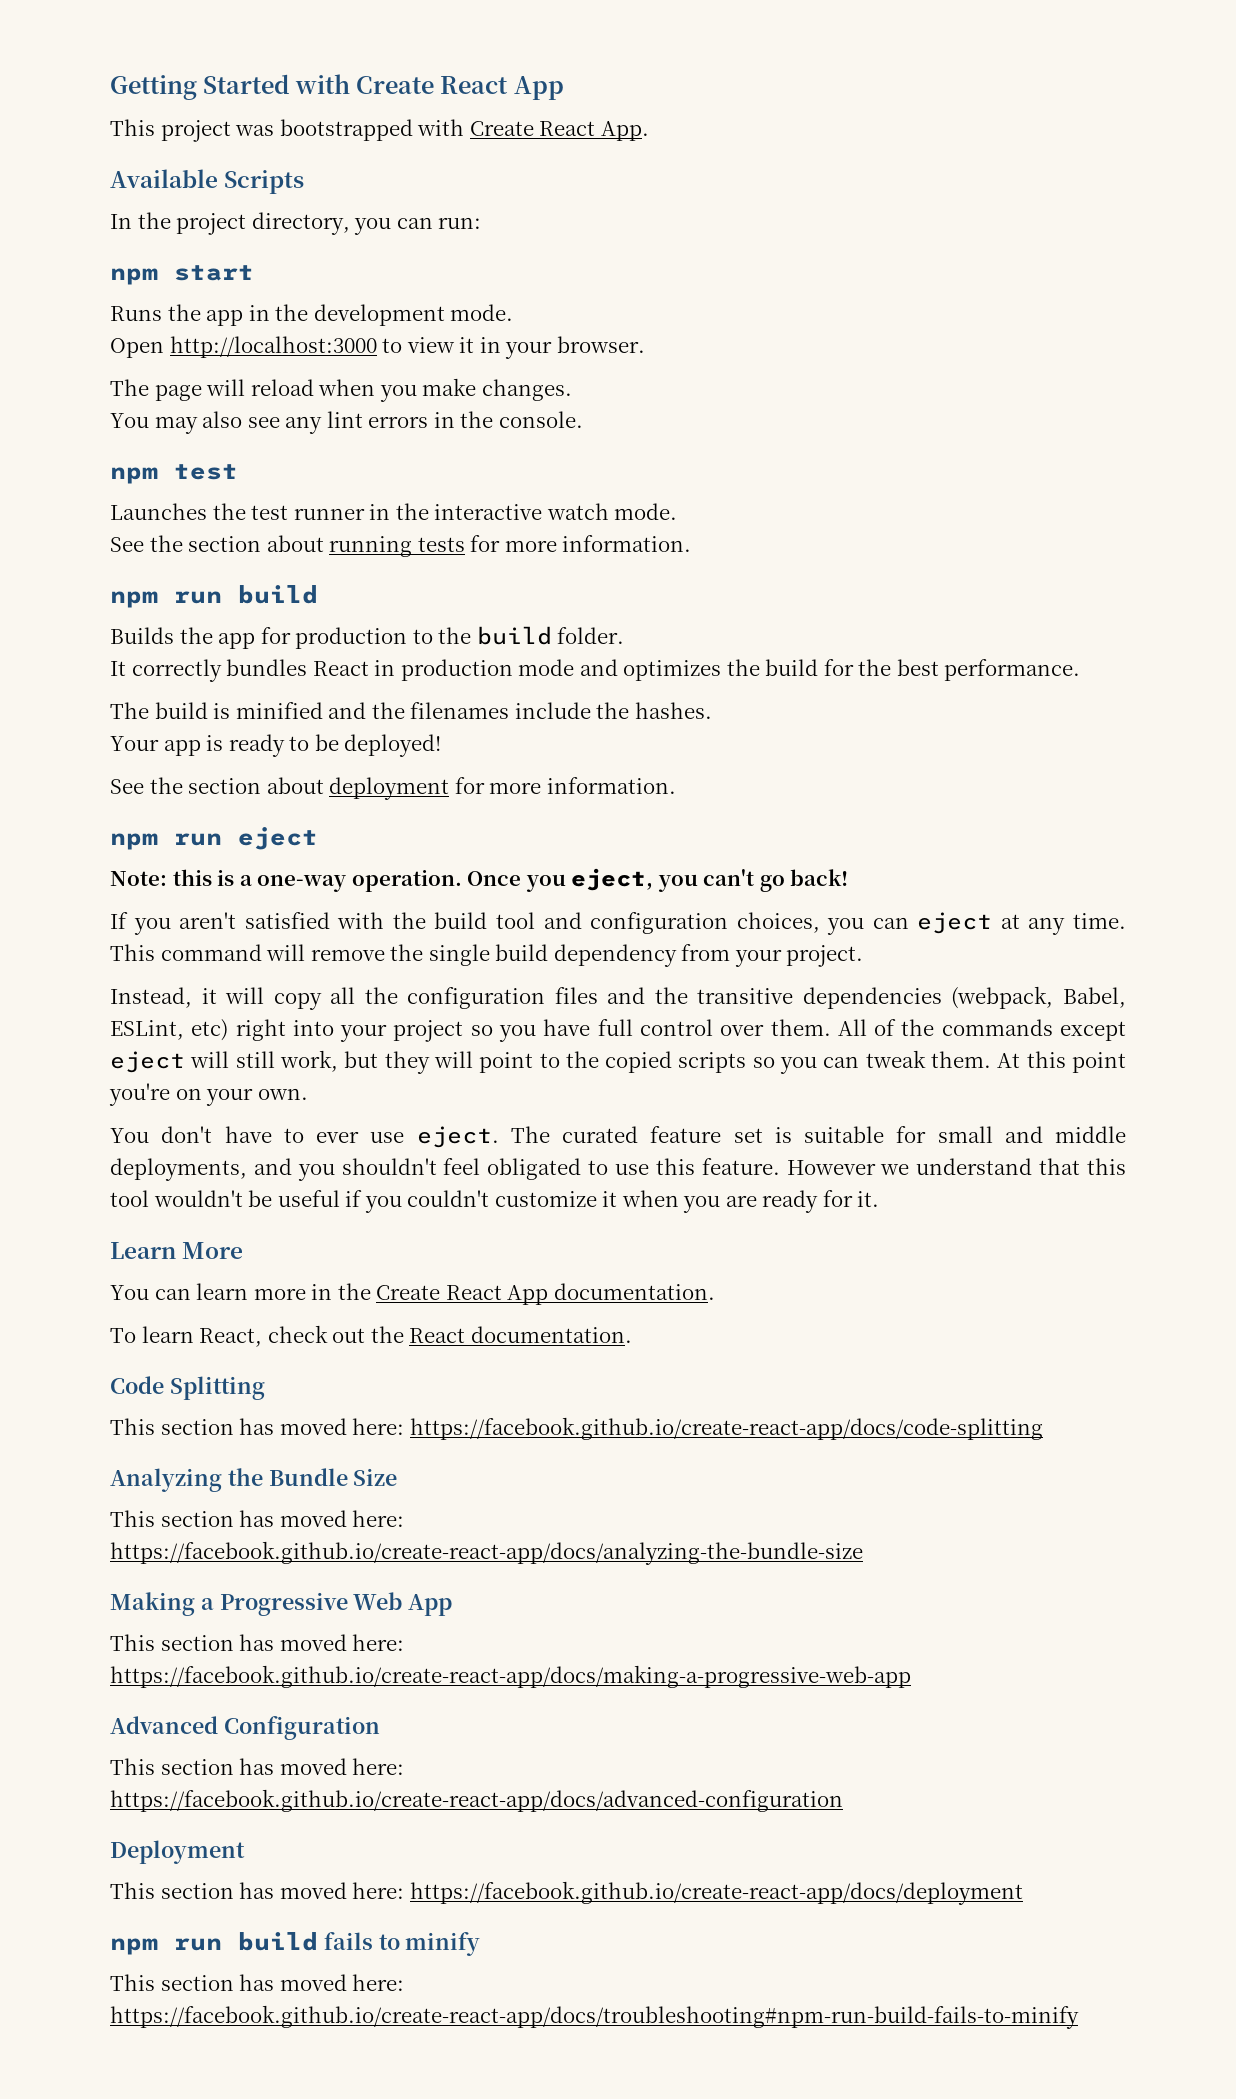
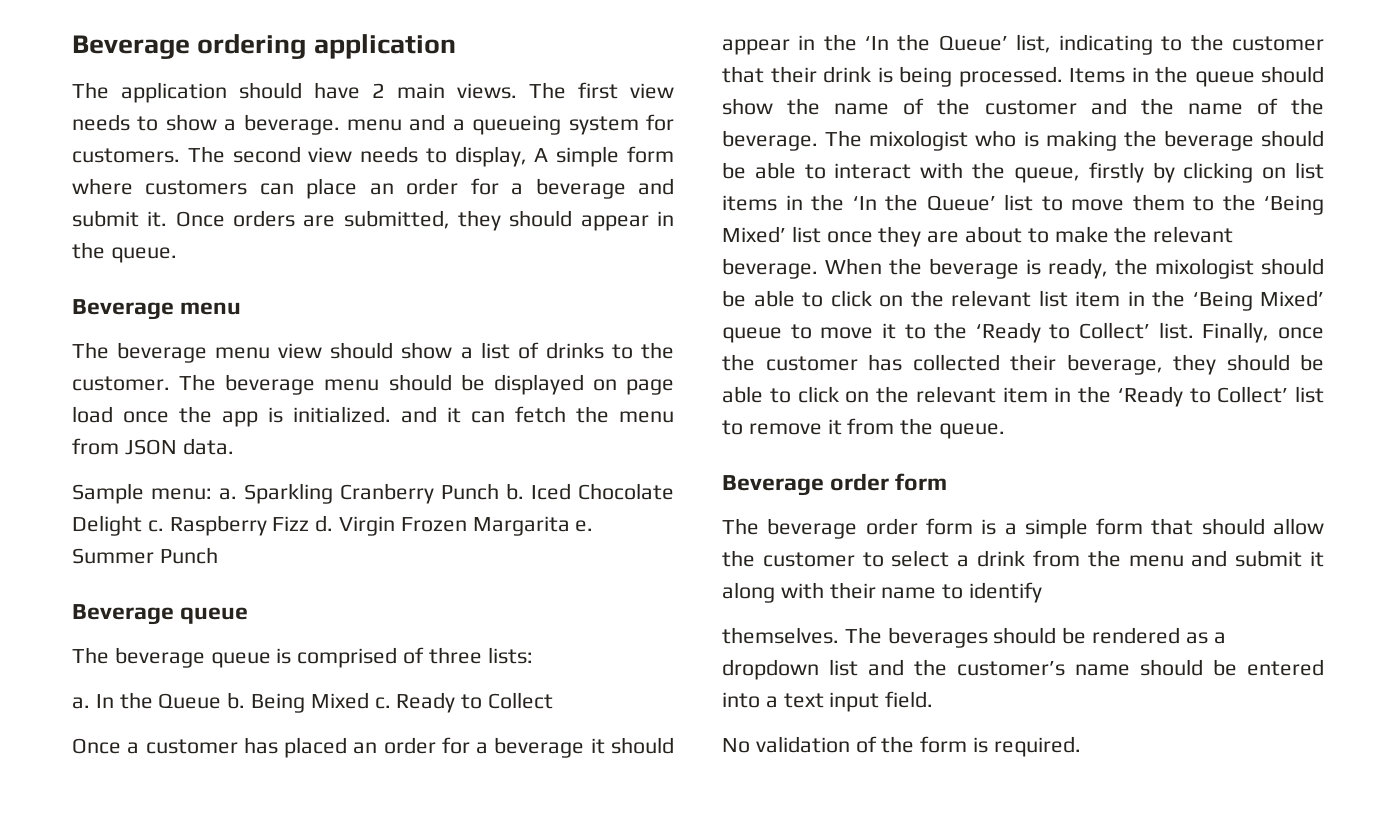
[110,74,564,100] [110,119,649,142] [110,169,305,194] [110,212,482,235] [110,265,254,285] [110,304,514,326] [110,336,645,359] [110,378,572,402] [110,411,583,434] [110,464,238,484] [110,503,678,520] [110,535,692,557] [110,585,318,608] [110,626,625,649] [110,659,1081,682] [110,702,712,719] [110,734,442,757] [110,777,676,800] [110,827,318,850] [110,868,849,892] [110,912,1126,935] [110,944,864,967] [110,986,1126,1010] [110,1019,1126,1042] [110,1050,1126,1074] [109,1083,308,1106] [110,1126,1126,1148] [110,1158,1126,1181] [110,1190,880,1213] [110,1242,244,1259] [110,1283,715,1305] [110,1325,632,1347] [110,1376,265,1400] [110,1417,1043,1440] [110,1468,398,1492] [110,1510,405,1527] [110,1541,863,1565] [110,1592,453,1616] [110,1634,405,1651] [110,1665,911,1688] [110,1716,380,1740] [110,1758,405,1775] [110,1789,843,1812] [110,1840,245,1864] [110,1881,1023,1905] [110,1932,481,1956] [110,1974,405,1991] [110,2005,1079,2029] Getting Started with Create React App // This project was bootstrapped with Create React App. // Available Scripts // In the project directory, you can run: // npm start // Runs the app in the development mode. // Open http://localhost:3000 to view it in your browser. // The page will reload when you make changes. // You may also see any lint errors in the console. // npm test // Launches the test runner in the interactive watch mode. // See the section about running tests for more information. // npm run build // Builds the app for production to the build folder. // It correctly bundles React in production mode and optimizes the build for the best performance. // The build is minified and the filenames include the hashes. // Your app is ready to be deployed! // See the section about deployment for more information. // npm run eject // Note: this is a one-way operation. Once you eject, you can't go back! // If you aren't satisfied with the build tool and configuration choices, you can eject at any time. This command will remove the single build dependency from your project. // Instead, it will copy all the configuration files and the transitive dependencies (webpack, Babel, ESLint, etc) right into your project so you have full control over them. All of the commands except eject will still work, but they will point to the copied scripts so you can tweak them. At this point you're on your own. // You don't have to ever use eject. The curated feature set is suitable for small and middle deployments, and you shouldn't feel obligated to use this feature. However we understand that this tool wouldn't be useful if you couldn't customize it when you are ready for it. // Learn More // You can learn more in the Create React App documentation. // To learn React, check out the React documentation. // Code Splitting // This section has moved here: https://facebook.github.io/create-react-app/docs/code-splitting // Analyzing the Bundle Size // This section has moved here: https://facebook.github.io/create-react-app/docs/analyzing-the-bundle-size // Making a Progressive Web App // This section has moved here: https://facebook.github.io/create-react-app/docs/making-a-progressive-web-app // Advanced Configuration // This section has moved here: https://facebook.github.io/create-react-app/docs/advanced-configuration // Deployment // This section has moved here: https://facebook.github.io/create-react-app/docs/deployment // npm run build fails to minify // This section has moved here: https://facebook.github.io/create-react-app/docs/troubleshooting#npm-run-build-fails-to-minify -> [72,34,456,59] [72,82,674,103] [72,114,674,135] [72,146,674,167] [72,178,675,199] [72,210,674,231] [72,242,177,263] [72,299,242,320] [72,342,674,363] [72,374,674,395] [72,406,674,427] [72,438,234,455] [72,483,674,504] [72,515,594,536] [72,547,218,564] [72,604,249,625] [72,647,533,668] [72,692,554,713] [72,737,674,758] [722,34,1324,55] [722,66,1324,87] [722,98,1324,115] [722,130,1324,151] [722,162,1324,183] [722,194,1324,215] [722,226,1234,247] [722,258,1324,279] [722,290,1324,311] [722,322,1324,343] [722,354,1324,375] [722,386,1324,407] [722,418,1006,439] [722,473,948,496] [722,518,1324,539] [722,550,1324,567] [722,582,1043,603] [722,627,1226,648] [722,659,1324,680] [722,691,934,712] [722,736,1081,757] Beverage ordering application // The application should have 2 main views. The first view needs to show a beverage. menu and a queueing system for customers. The second view needs to display, A simple form where customers can place an order for a beverage and submit it. Once orders are submitted, they should appear in the queue. // Beverage menu // The beverage menu view should show a list of drinks to the customer. The beverage menu should be displayed on page load once the app is initialized. and it can fetch the menu from JSON data. // Sample menu: a. Sparkling Cranberry Punch b. Iced Chocolate Delight c. Raspberry Fizz d. Virgin Frozen Margarita e. Summer Punch // Beverage queue // The beverage queue is comprised of three lists: // a. In the Queue b. Being Mixed c. Ready to Collect // Once a customer has placed an order for a beverage it should appear in the ‘In the Queue’ list, indicating to the customer that their drink is being processed. Items in the queue should show the name of the customer and the name of the beverage. The mixologist who is making the beverage should be able to interact with the queue, firstly by clicking on list items in the ‘In the Queue’ list to move them to the ‘Being Mixed’ list once they are about to make the relevant beverage. When the beverage is ready, the mixologist should be able to click on the relevant list item in the ‘Being Mixed’ queue to move it to the ‘Ready to Collect’ list. Finally, once the customer has collected their beverage, they should be able to click on the relevant item in the ‘Ready to Collect’ list to remove it from the queue. // Beverage order form // The beverage order form is a simple form that should allow the customer to select a drink from the menu and submit it along with their name to identify // themselves. The beverages should be rendered as a dropdown list and the customer’s name should be entered into a text input field. // No validation of the form is required.

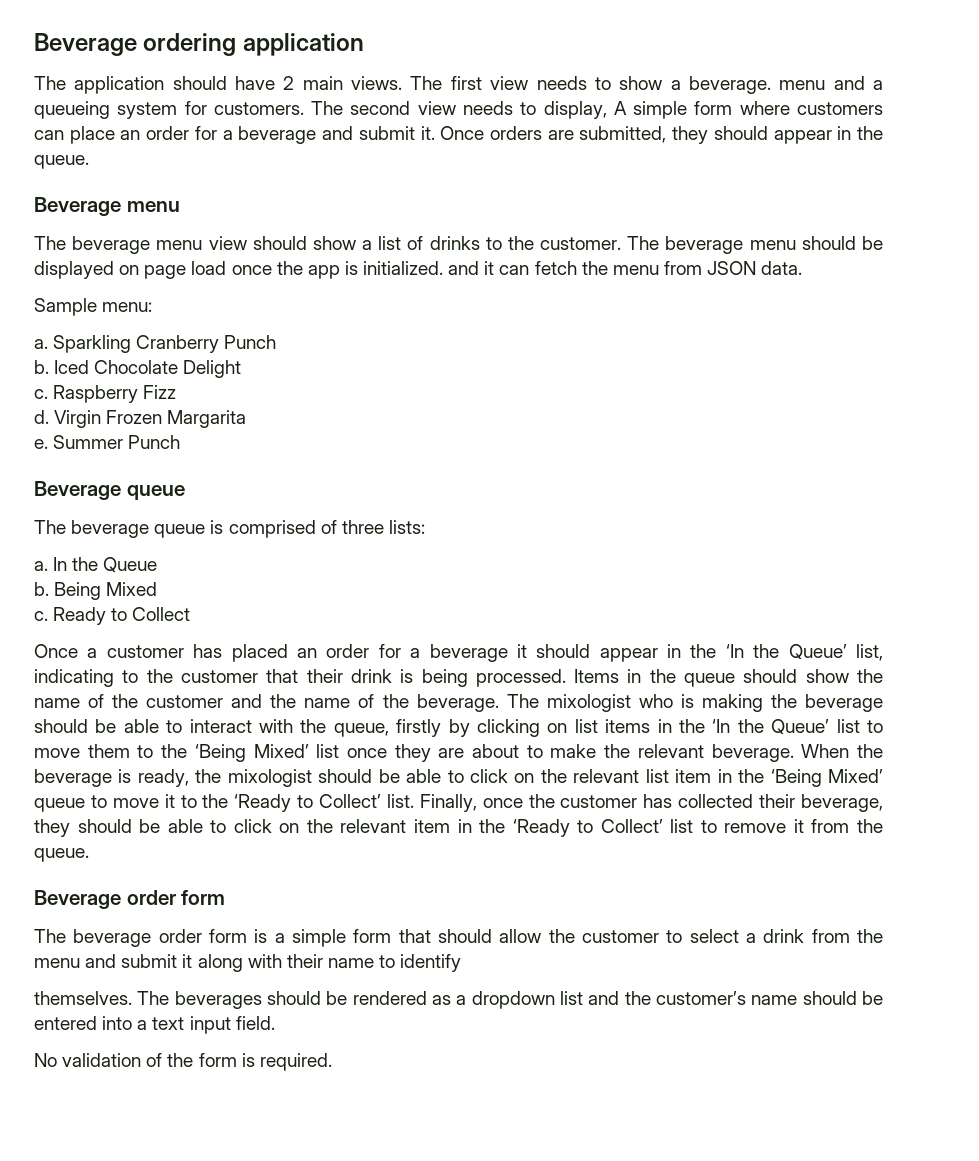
(212, 494) none -> (153, 307) //
(499, 491) none -> (277, 342) //
(142, 525) none -> (242, 369) //
(310, 523) none -> (177, 392) //
(570, 526) none -> (247, 419) //
(222, 701) none -> (158, 565) //
(369, 700) none -> (158, 589) //

